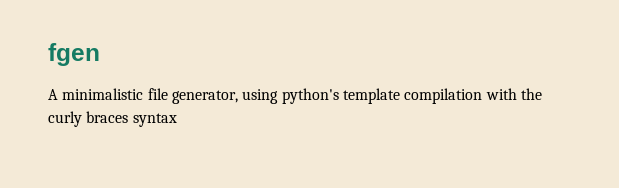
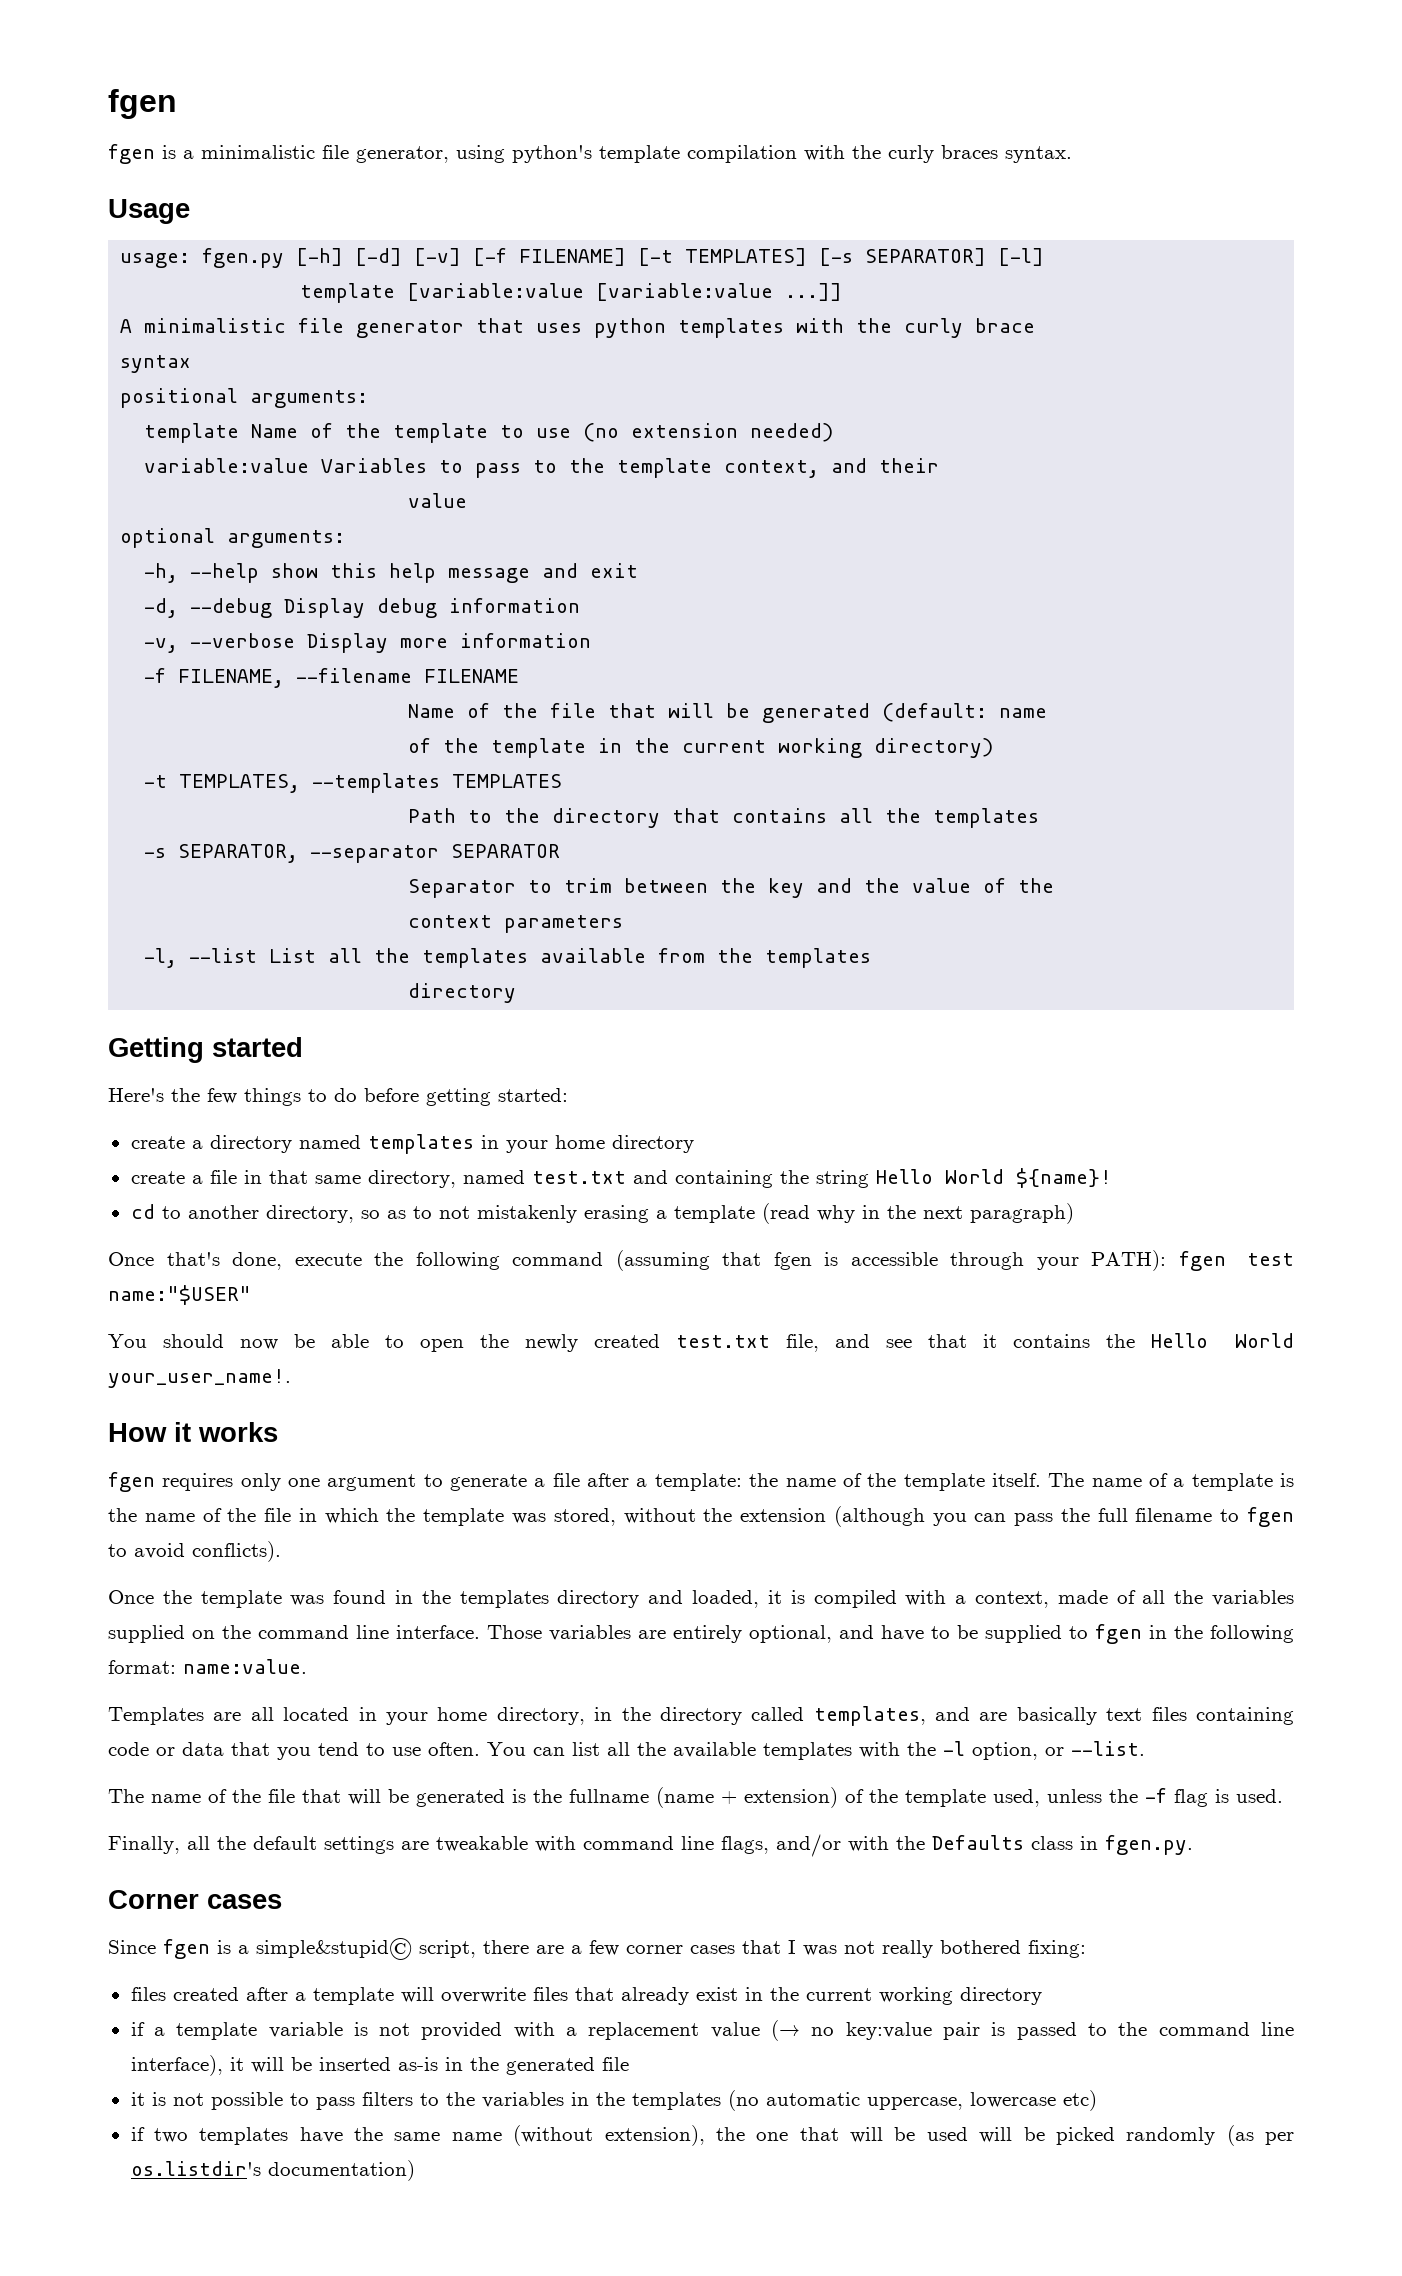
[48,89,58,100] A -> [108,144,194,164] fgen is a
[132,113,177,127] syntax -> [1005,146,1072,163] [108,199,190,224] [120,248,1045,268] [300,283,843,303] [120,318,1036,338] [120,355,192,373] [120,388,369,408] [144,423,834,443] [144,458,940,478] [408,493,468,508] [120,528,346,548] [144,563,639,583] [144,598,581,618] [144,633,592,653] [144,668,520,688] [408,703,1048,723] [408,738,994,758] [144,773,563,793] [408,808,1040,828] [144,844,561,863] [408,878,1055,898] [408,915,624,933] [144,948,872,968] [408,983,517,1003] [108,1037,303,1063] [108,1088,568,1106] [130,1134,694,1154] [130,1168,1112,1188] [130,1203,1074,1224] [108,1250,1295,1271] [108,1285,251,1305] [108,1333,1294,1352] [108,1369,291,1388] [108,1422,278,1442] [108,1472,1294,1492] [108,1506,1294,1527] [108,1541,281,1562] [108,1590,1295,1608] [108,1624,1294,1644] [108,1659,307,1674] [108,1706,1295,1726] [108,1741,1145,1760] [108,1787,1283,1808] [108,1834,1193,1857] [108,1890,282,1909] [108,1938,1086,1960] [130,1987,1042,2005] [130,2020,1294,2041] [130,2055,629,2076] [130,2090,1097,2111] [130,2125,1294,2146] [130,2160,415,2181] syntax. // Usage // usage: fgen.py [-h] [-d] [-v] [-f FILENAME] [-t TEMPLATES] [-s SEPARATOR] [-l] // template [variable:value [variable:value ...]] // A minimalistic file generator that uses python templates with the curly brace // syntax // positional arguments: // template Name of the template to use (no extension needed) // variable:value Variables to pass to the template context, and their // value // optional arguments: // -h, --help show this help message and exit // -d, --debug Display debug information // -v, --verbose Display more information // -f FILENAME, --filename FILENAME // Name of the file that will be generated (default: name // of the template in the current working directory) // -t TEMPLATES, --templates TEMPLATES // Path to the directory that contains all the templates // -s SEPARATOR, --separator SEPARATOR // Separator to trim between the key and the value of the // context parameters // -l, --list List all the templates available from the templates // directory // Getting started // Here's the few things to do before getting started: // create a directory named templates in your home directory // create a file in that same directory, named test.txt and containing the string Hello World ${name}! // cd to another directory, so as to not mistakenly erasing a template (read why in the next paragraph) // Once that's done, execute the following command (assuming that fgen is accessible through your PATH): fgen test name:"$USER" // You should now be able to open the newly created test.txt file, and see that it contains the Hello World your_user_name!. // How it works // fgen requires only one argument to generate a file after a template: the name of the template itself. The name of a template is the name of the file in which the template was stored, without the extension (although you can pass the full filename to fgen to avoid conflicts). // Once the template was found in the templates directory and loaded, it is compiled with a context, made of all the variables supplied on the command line interface. Those variables are entirely optional, and have to be supplied to fgen in the following format: name:value. // Templates are all located in your home directory, in the directory called templates, and are basically text files containing code or data that you tend to use often. You can list all the available templates with the -l option, or --list. // The name of the file that will be generated is the fullname (name + extension) of the template used, unless the -f flag is used. // Finally, all the default settings are tweakable with command line flags, and/or with the Defaults class in fgen.py. // Corner cases // Since fgen is a simple&stupid© script, there are a few corner cases that I was not really bothered fixing: // files created after a template will overwrite files that already exist in the current working directory // if a template variable is not provided with a replacement value (→ no key:value pair is passed to the command line interface), it will be inserted as-is in the generated file // it is not possible to pass filters to the variables in the templates (no automatic uppercase, lowercase etc) // if two templates have the same name (without extension), the one that will be used will be picked randomly (as per os.listdir's documentation)

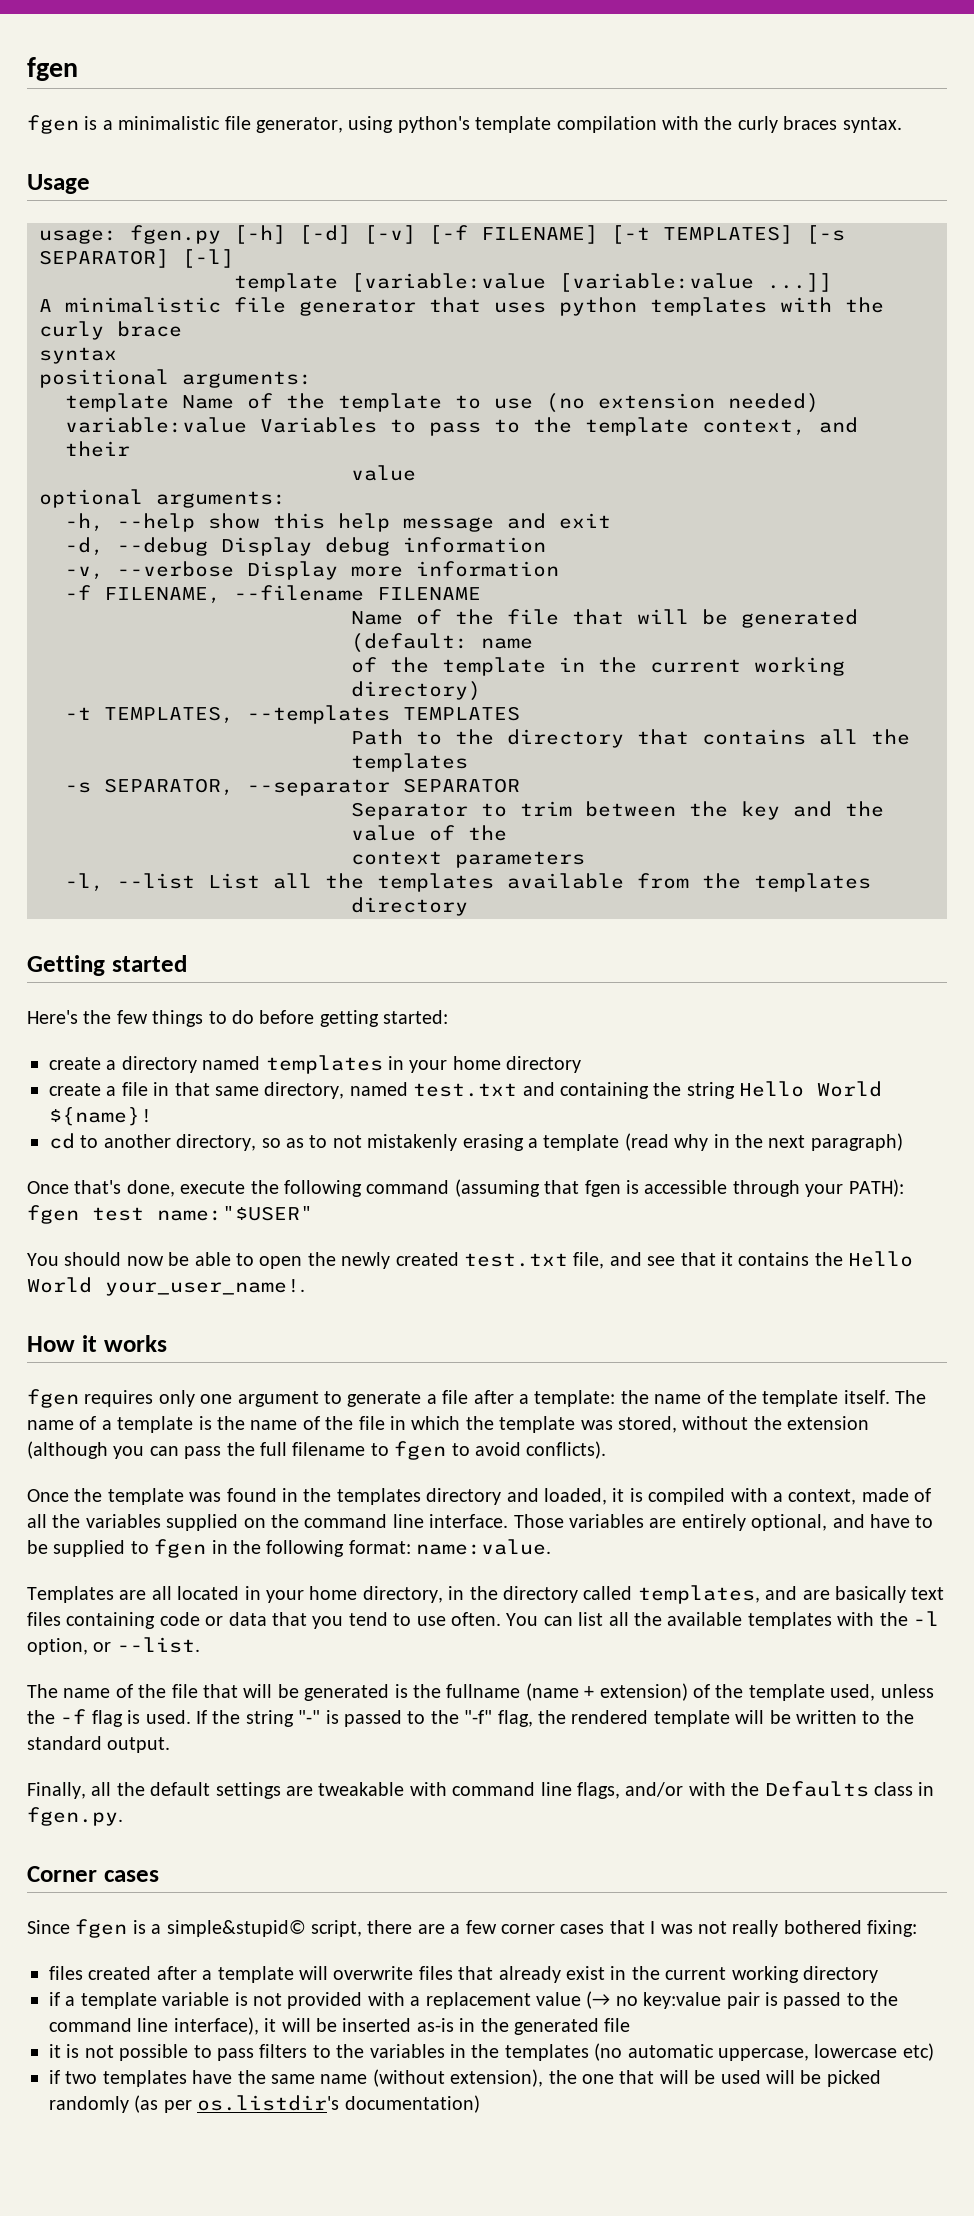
(1283, 1796) none -> [196,1710,914,1727] [27,1736,171,1753] If the string "-" is passed to the "-f" flag, the rendered template will be written to the standard output.

